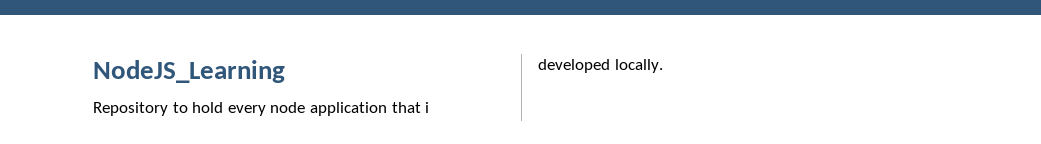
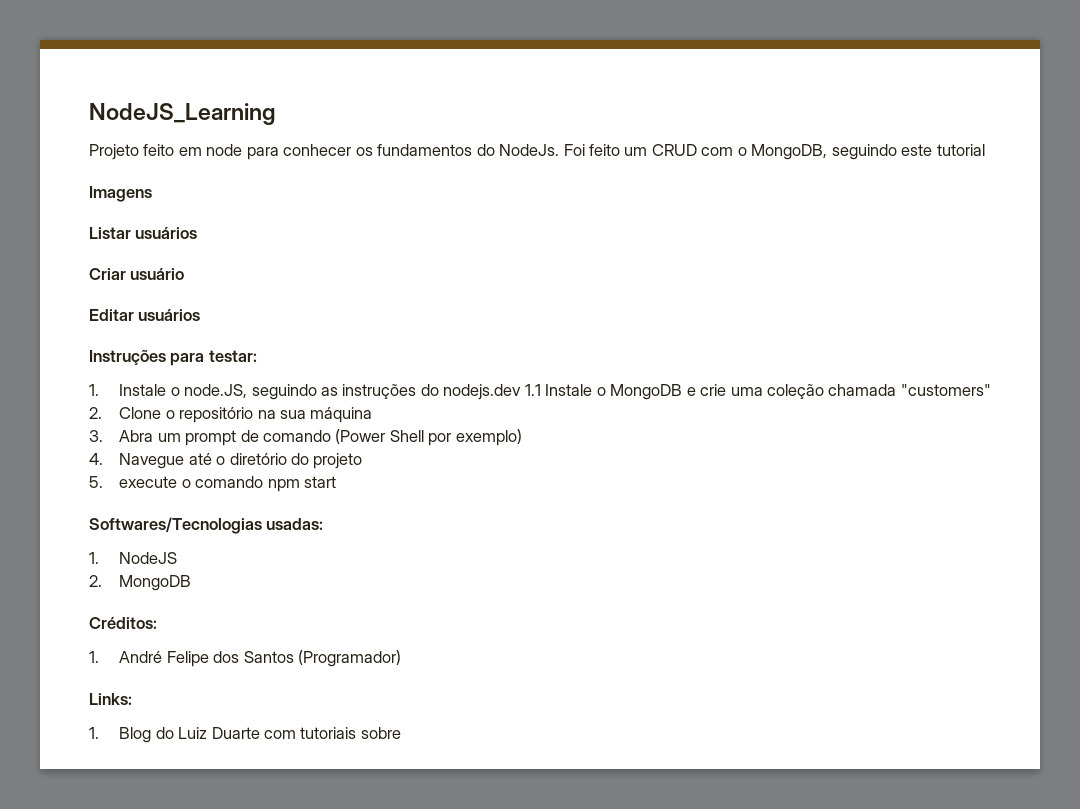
[93,102,430,116] [538,59,663,73] Repository to hold every node application that i developed locally. -> [89,144,985,160] [89,186,152,202] [89,227,198,239] [89,268,185,280] [89,309,201,321] [89,349,257,366] [89,384,991,400] [89,407,373,423] [89,429,522,446] [89,453,363,469] [89,476,336,492] [89,517,324,534] [89,552,178,564] [89,575,192,591] [89,617,157,629] [89,650,401,667] [89,693,132,705] [89,727,401,743] Projeto feito em node para conhecer os fundamentos do NodeJs. Foi feito um CRUD com o MongoDB, seguindo este tutorial // Imagens // Listar usuários // Criar usuário // Editar usuários // Instruções para testar: // 1. Instale o node.JS, seguindo as instruções do nodejs.dev 1.1 Instale o MongoDB e crie uma coleção chamada "customers" // 2. Clone o repositório na sua máquina // 3. Abra um prompt de comando (Power Shell por exemplo) // 4. Navegue até o diretório do projeto // 5. execute o comando npm start // Softwares/Tecnologias usadas: // 1. NodeJS // 2. MongoDB // Créditos: // 1. André Felipe dos Santos (Programador) // Links: // 1. Blog do Luiz Duarte com tutoriais sobre

